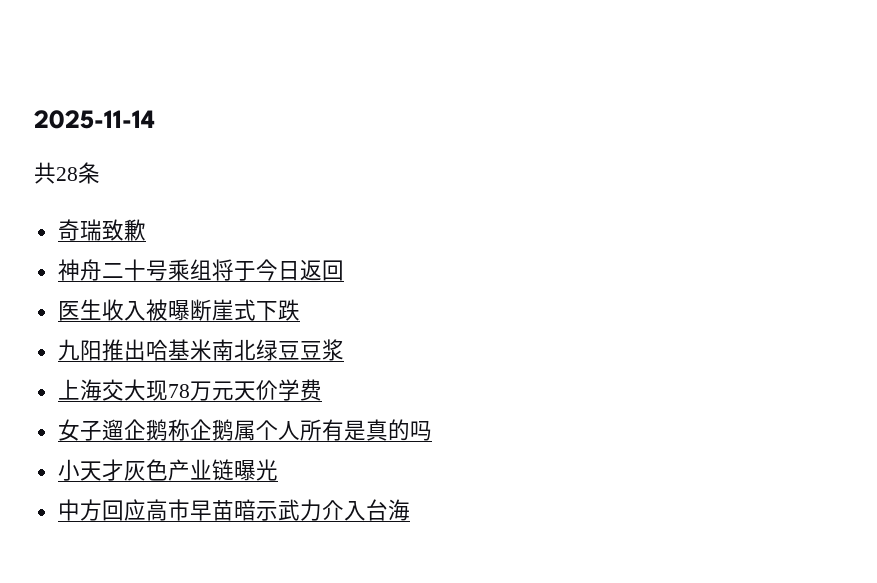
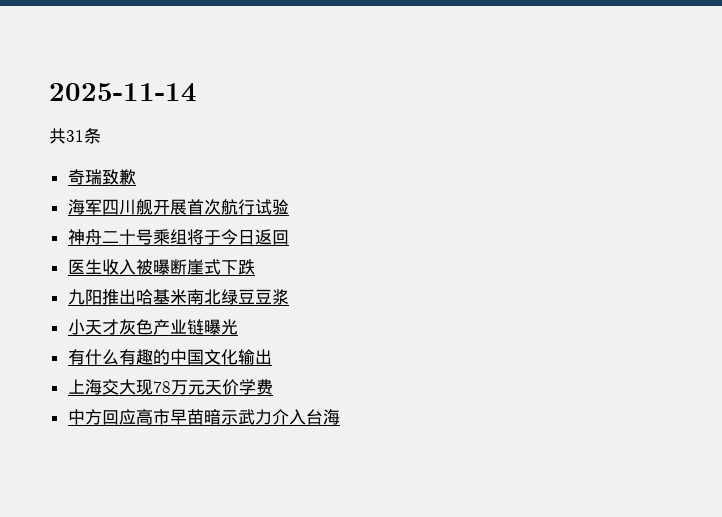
[56,167,78,181] 28 -> [66,130,84,142] 31
(146, 230) none -> [67,199,289,215] // 海军四川舰开展首次航行试验
(344, 350) none -> [67,319,238,335] [67,349,272,365] // 小天才灰色产业链曝光 // 有什么有趣的中国文化输出
[57,419,432,441] [57,459,278,481] // 女子遛企鹅称企鹅属个人所有是真的吗 // 小天才灰色产业链曝光 -> (273, 387) none

